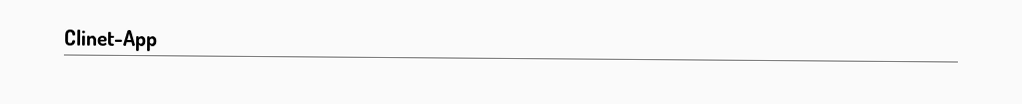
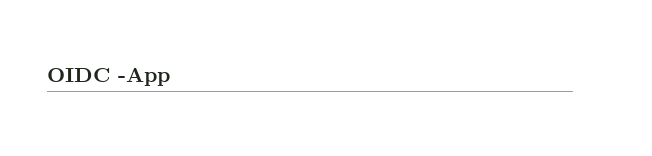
[63,29,158,52] Clinet-App -> [47,67,170,86] OIDC -App

